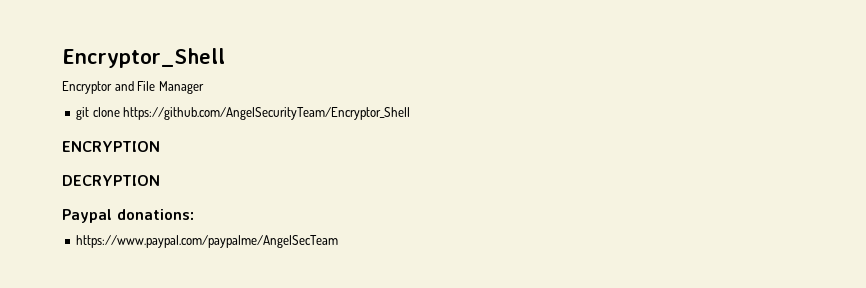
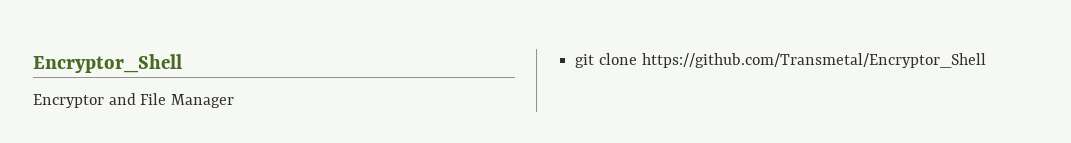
[123,107,411,120] [62,141,160,152] [62,175,160,186] [62,209,194,223] [76,235,339,248] https://github.com/AngelSecurityTeam/Encryptor_Shell // ENCRYPTION // DECRYPTION // Paypal donations: // https://www.paypal.com/paypalme/AngelSecTeam -> [641,53,986,68] https://github.com/Transmetal/Encryptor_Shell

